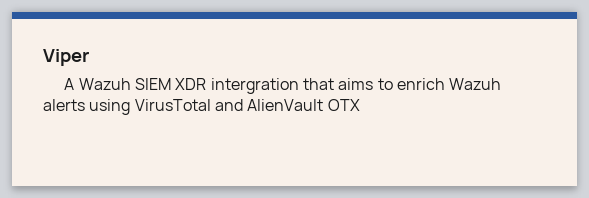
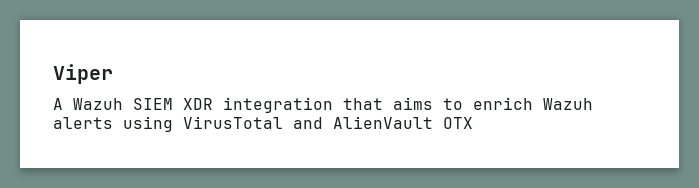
[210,78,299,94] intergration -> [223,97,333,113] integration

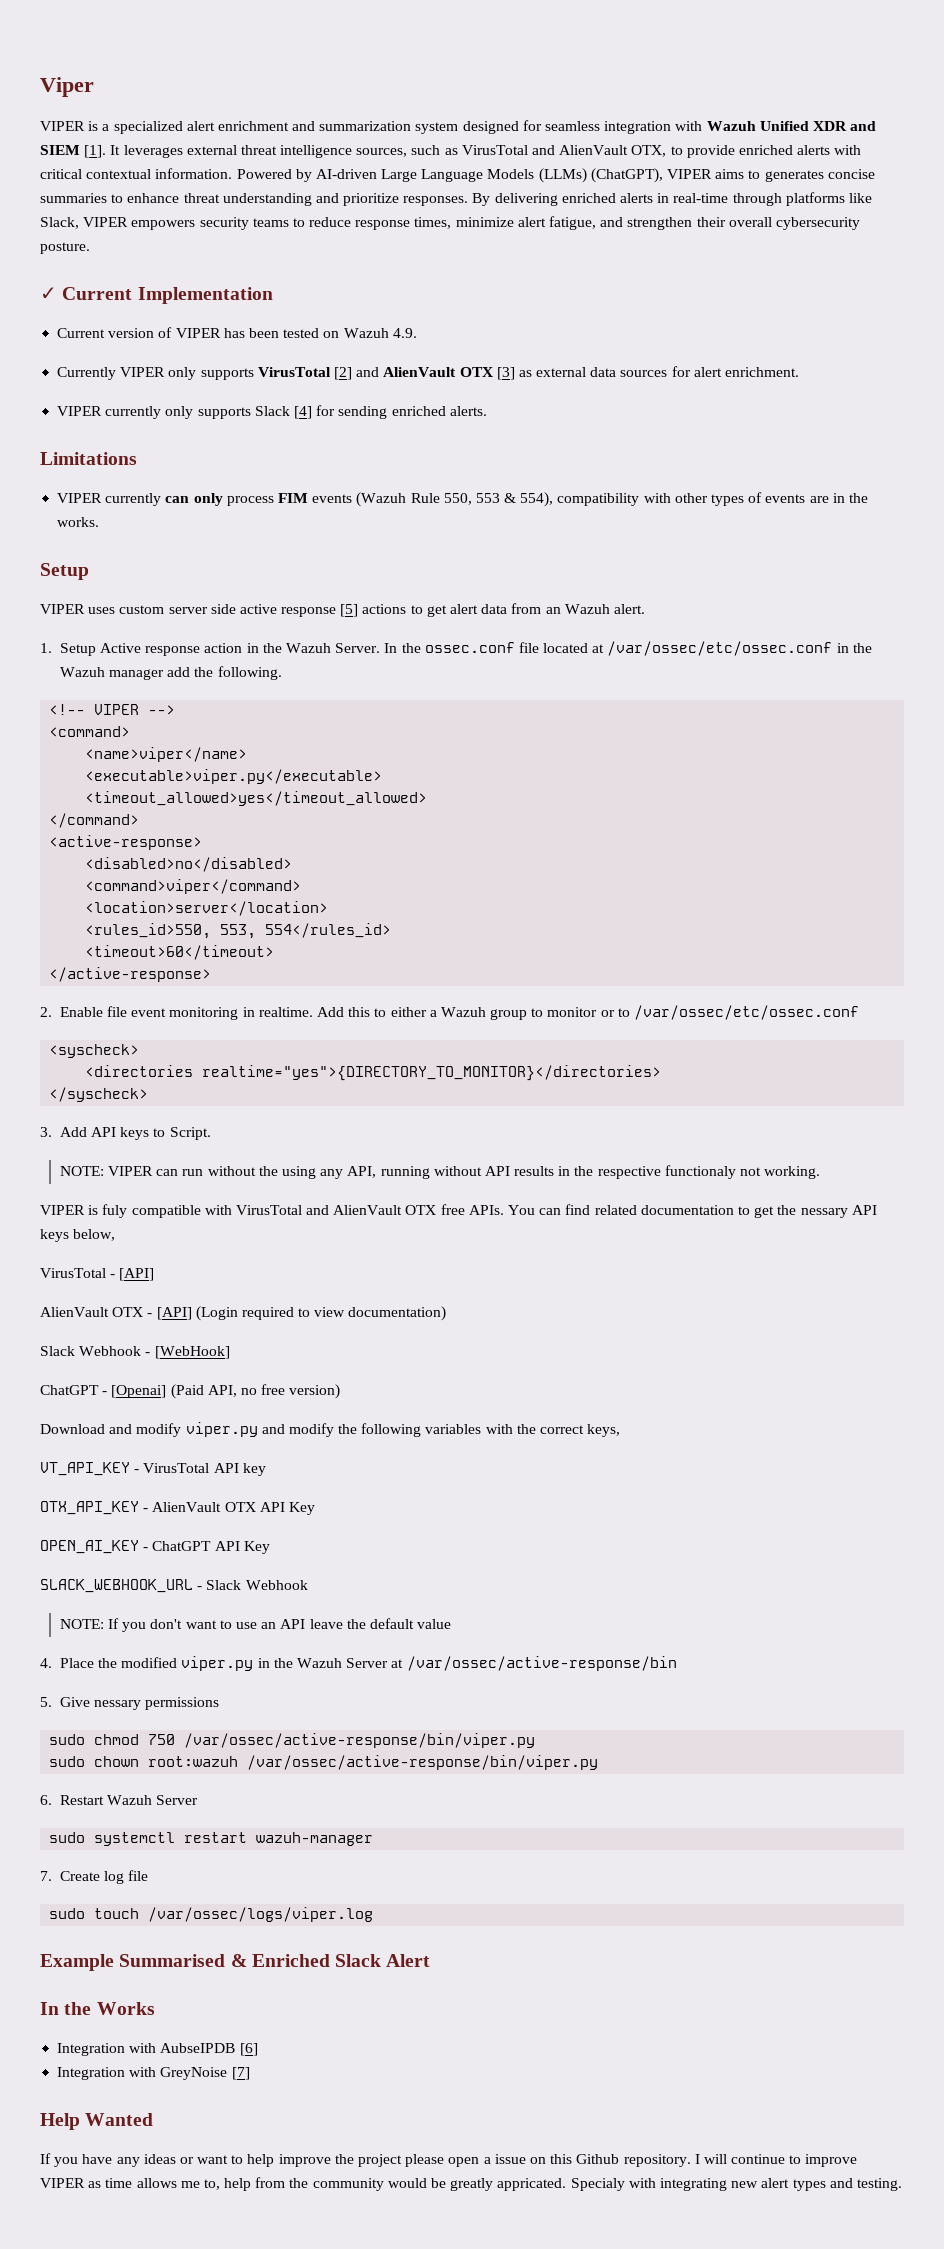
[53,97,593,113] [53,116,473,132] A Wazuh SIEM XDR integration that aims to enrich Wazuh alerts using VirusTotal and AlienVault OTX -> [40,120,877,134] [40,145,862,158] [40,168,875,183] [40,192,872,206] [40,216,860,230] [40,242,90,254] [40,287,273,304] [57,327,417,338] [57,366,800,380] [57,405,487,419] [40,452,137,465] [57,492,868,507] [57,517,100,527] [40,563,89,580] [40,603,645,617] [40,641,872,656] [59,666,282,680] [49,704,176,715] [49,726,131,737] [85,747,248,762] [85,769,383,784] [85,791,428,806] [49,813,140,828] [49,835,203,850] [85,857,293,872] [85,879,302,894] [85,901,329,916] [85,923,392,939] [85,945,275,960] [49,967,212,982] [40,1005,860,1020] [49,1044,140,1058] [85,1065,662,1081] [49,1087,149,1102] [40,1127,211,1140] [59,1165,821,1179] [40,1204,877,1218] [40,1229,116,1242] [40,1268,155,1281] [40,1306,447,1321] [40,1346,230,1359] [40,1384,341,1399] [40,1422,621,1437] [40,1462,266,1476] [40,1501,315,1515] [40,1540,270,1554] [40,1579,308,1593] [59,1618,452,1632] [40,1656,677,1671] [40,1697,220,1710] [49,1733,536,1748] [49,1755,599,1770] [40,1795,199,1805] [49,1832,374,1846] [40,1870,149,1884] [49,1907,374,1922] [40,1954,431,1971] [40,2002,155,2015] [57,2043,258,2056] [57,2067,250,2080] [40,2113,154,2130] [40,2153,858,2167] [40,2177,902,2191] VIPER is a specialized alert enrichment and summarization system designed for seamless integration with Wazuh Unified XDR and SIEM [1]. It leverages external threat intelligence sources, such as VirusTotal and AlienVault OTX, to provide enriched alerts with critical contextual information. Powered by AI-driven Large Language Models (LLMs) (ChatGPT), VIPER aims to generates concise summaries to enhance threat understanding and prioritize responses. By delivering enriched alerts in real-time through platforms like Slack, VIPER empowers security teams to reduce response times, minimize alert fatigue, and strengthen their overall cybersecurity posture. // ✓ Current Implementation // Current version of VIPER has been tested on Wazuh 4.9. // Currently VIPER only supports VirusTotal [2] and AlienVault OTX [3] as external data sources for alert enrichment. // VIPER currently only supports Slack [4] for sending enriched alerts. // Limitations // VIPER currently can only process FIM events (Wazuh Rule 550, 553 & 554), compatibility with other types of events are in the works. // Setup // VIPER uses custom server side active response [5] actions to get alert data from an Wazuh alert. // 1. Setup Active response action in the Wazuh Server. In the ossec.conf file located at /var/ossec/etc/ossec.conf in the Wazuh manager add the following. // <!-- VIPER --> // <command> // <name>viper</name> // <executable>viper.py</executable> // <timeout_allowed>yes</timeout_allowed> // </command> // <active-response> // <disabled>no</disabled> // <command>viper</command> // <location>server</location> // <rules_id>550, 553, 554</rules_id> // <timeout>60</timeout> // </active-response> // 2. Enable file event monitoring in realtime. Add this to either a Wazuh group to monitor or to /var/ossec/etc/ossec.conf // <syscheck> // <directories realtime="yes">{DIRECTORY_TO_MONITOR}</directories> // </syscheck> // 3. Add API keys to Script. // NOTE: VIPER can run without the using any API, running without API results in the respective functionaly not working. // VIPER is fuly compatible with VirusTotal and AlienVault OTX free APIs. You can find related documentation to get the nessary API keys below, // VirusTotal - [API] // AlienVault OTX - [API] (Login required to view documentation) // Slack Webhook - [WebHook] // ChatGPT - [Openai] (Paid API, no free version) // Download and modify viper.py and modify the following variables with the correct keys, // VT_API_KEY - VirusTotal API key // OTX_API_KEY - AlienVault OTX API Key // OPEN_AI_KEY - ChatGPT API Key // SLACK_WEBHOOK_URL - Slack Webhook // NOTE: If you don't want to use an API leave the default value // 4. Place the modified viper.py in the Wazuh Server at /var/ossec/active-response/bin // 5. Give nessary permissions // sudo chmod 750 /var/ossec/active-response/bin/viper.py // sudo chown root:wazuh /var/ossec/active-response/bin/viper.py // 6. Restart Wazuh Server // sudo systemctl restart wazuh-manager // 7. Create log file // sudo touch /var/ossec/logs/viper.log // Example Summarised & Enriched Slack Alert // In the Works // Integration with AubseIPDB [6] // Integration with GreyNoise [7] // Help Wanted // If you have any ideas or want to help improve the project please open a issue on this Github repository. I will continue to improve VIPER as time allows me to, help from the community would be greatly appricated. Specialy with integrating new alert types and testing.

